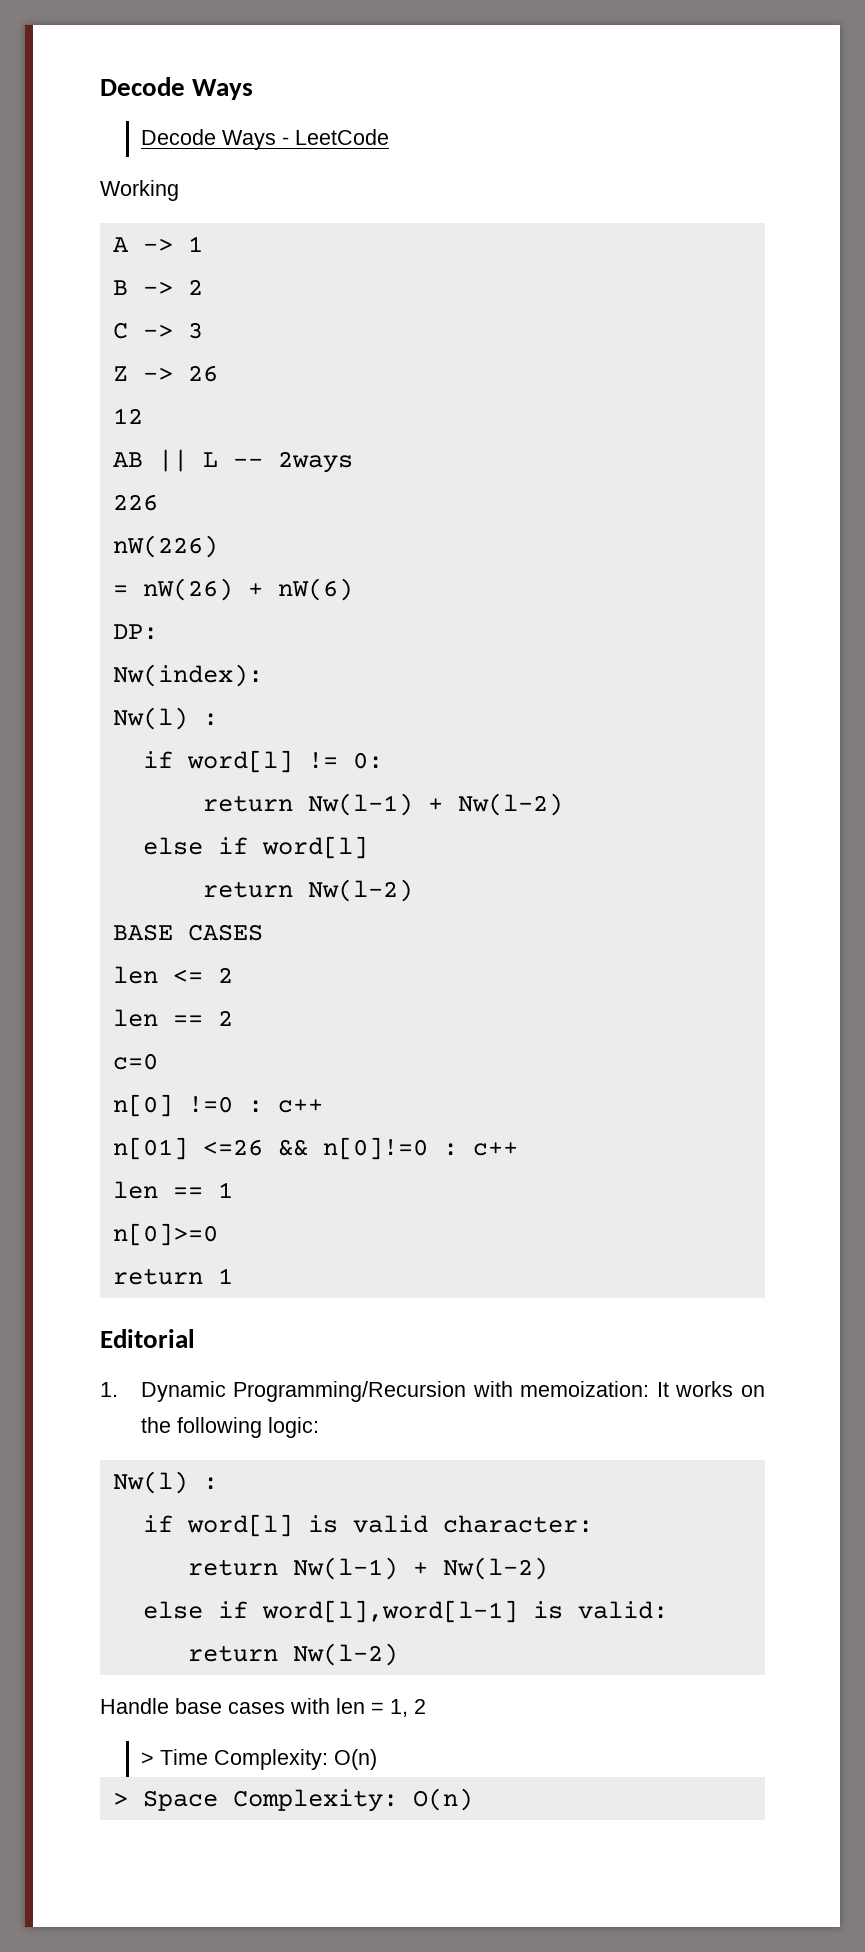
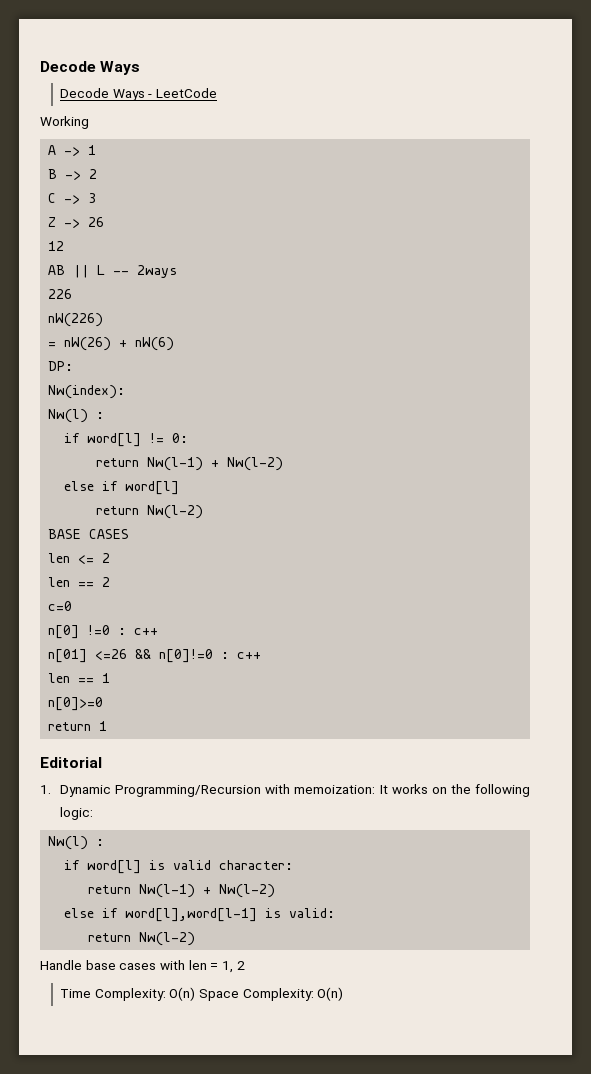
[140,1752,154,1765] > -> (245, 965) none
[112,1792,128,1806] // > -> (196, 994) none

